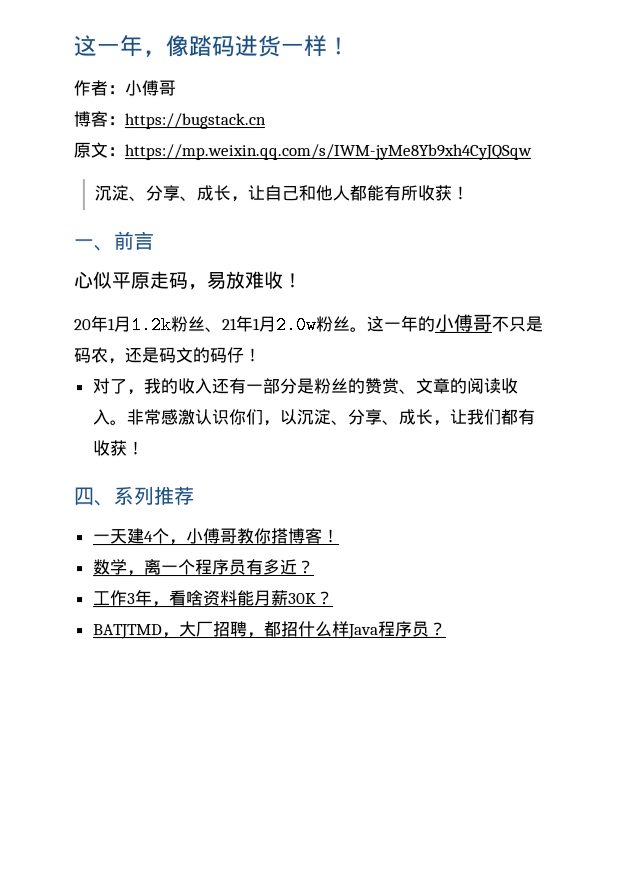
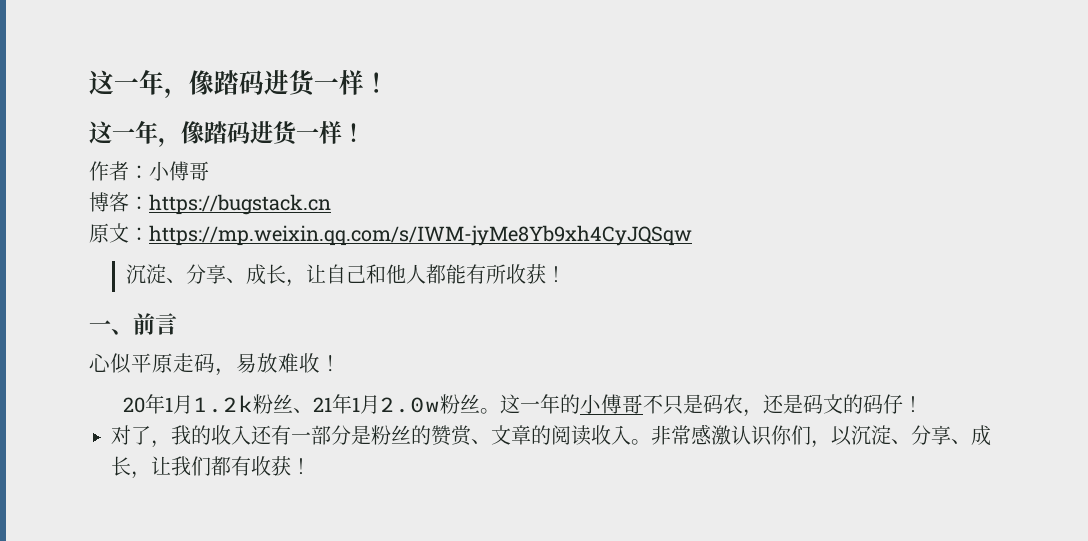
[73,34,350,58] 这一年，像踏码进货一样！ -> [89,69,389,98] [89,120,365,147] 这一年，像踏码进货一样！ // 这一年，像踏码进货一样！
[74,486,195,507] [92,527,340,546] [92,559,315,577] [92,589,334,608] [92,620,447,640] // 四、系列推荐 // 一天建4个，小傅哥教你搭博客！ // 数学，离一个程序员有多近？ // 工作3年，看啥资料能月薪30K？ // BATJTMD，大厂招聘，都招什么样Java程序员？ -> (311, 466) none

